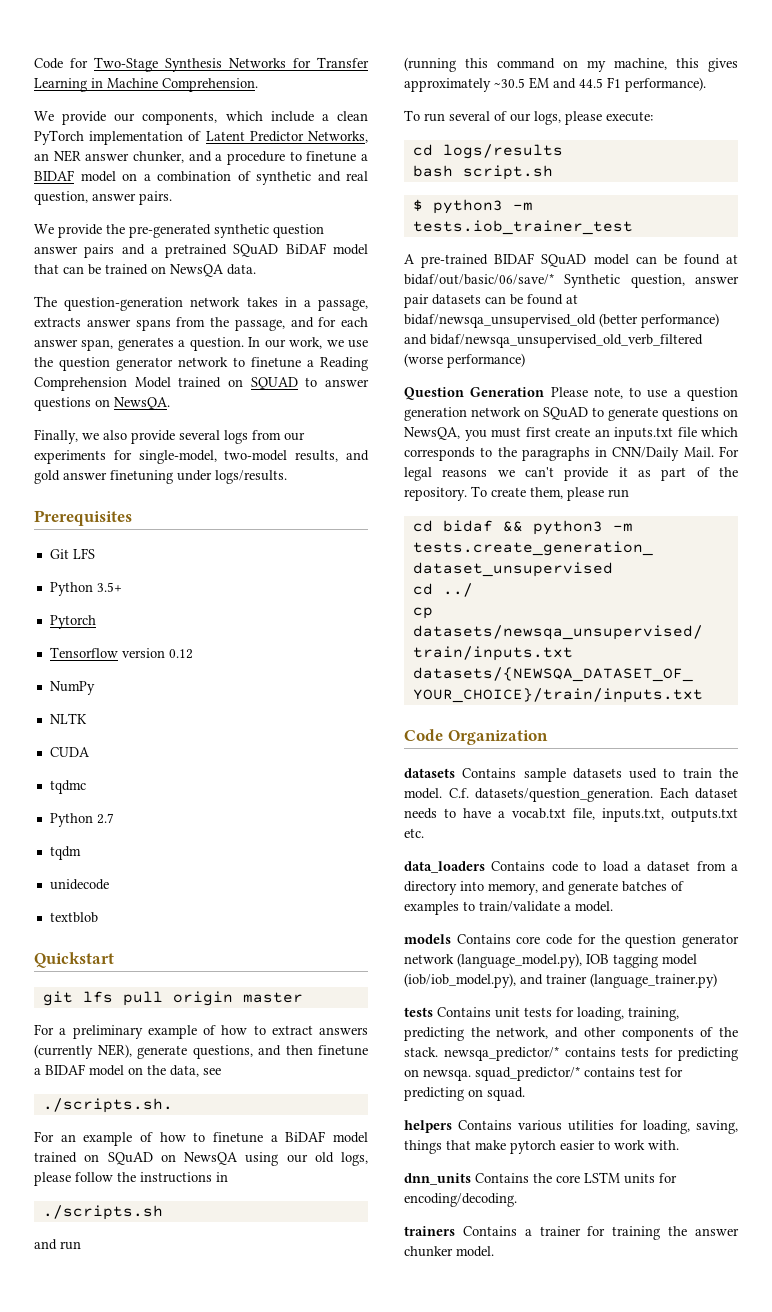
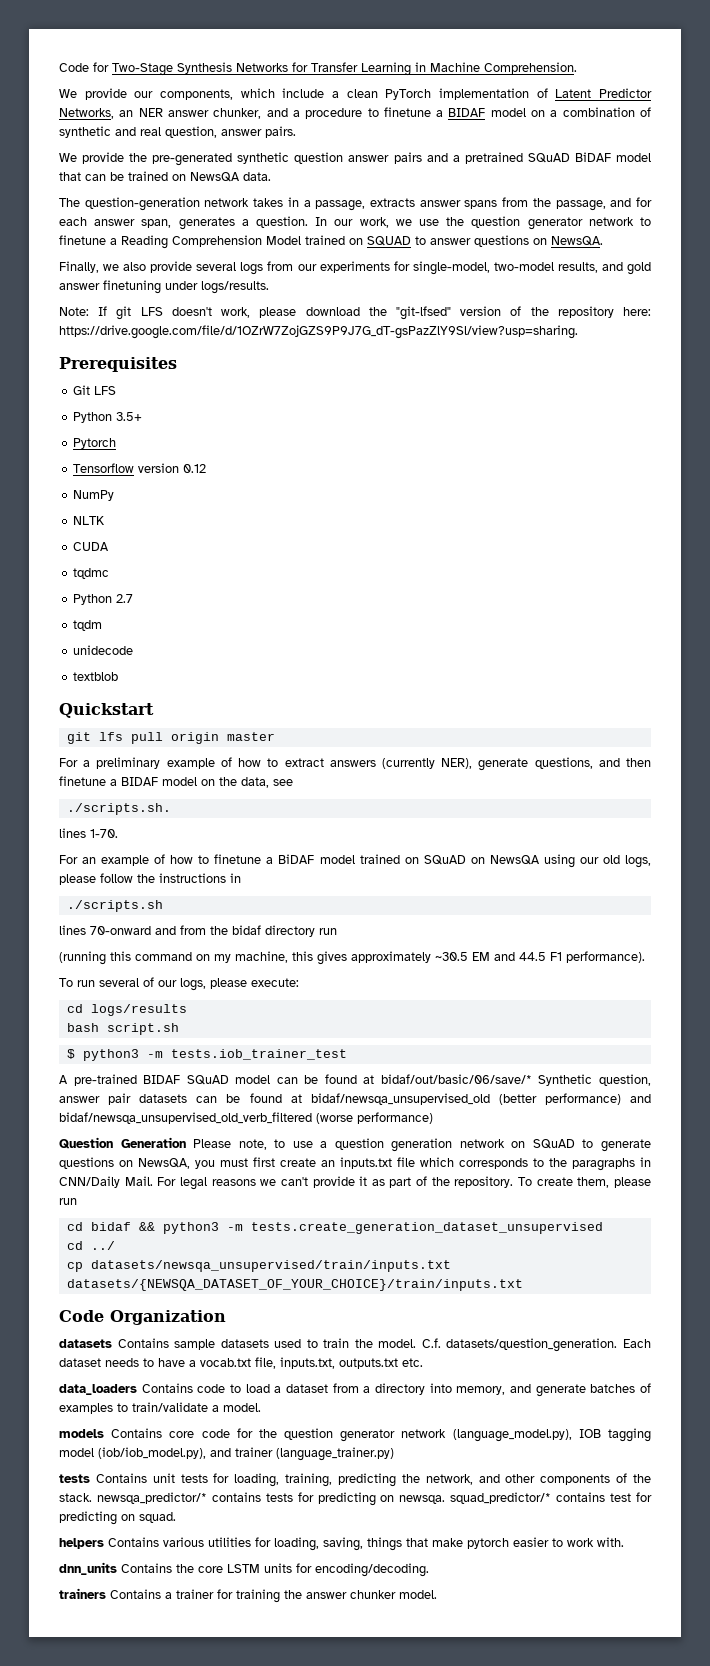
(287, 477) none -> [59,306,651,320] [59,325,578,339] // Note: If git LFS doesn't work, please download the "git-lfsed" version of the repository here: https://drive.google.com/file/d/1OZrW7ZojGZS9P9J7G_dT-gsPazZlY9Sl/view?usp=sharing.
(173, 1105) none -> [59,828,118,838] // lines 1-70.
[34,1239,57,1250] and -> [59,925,315,937] lines 70-onward and from the bidaf directory

